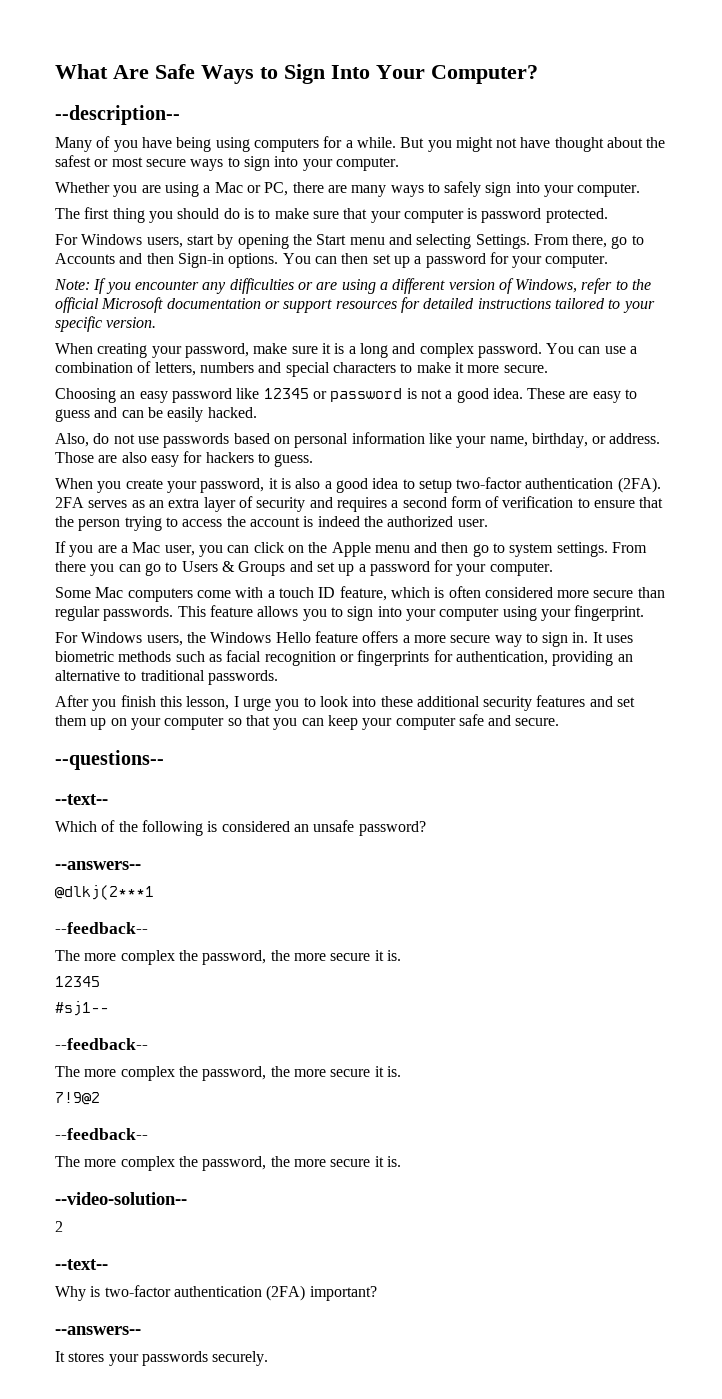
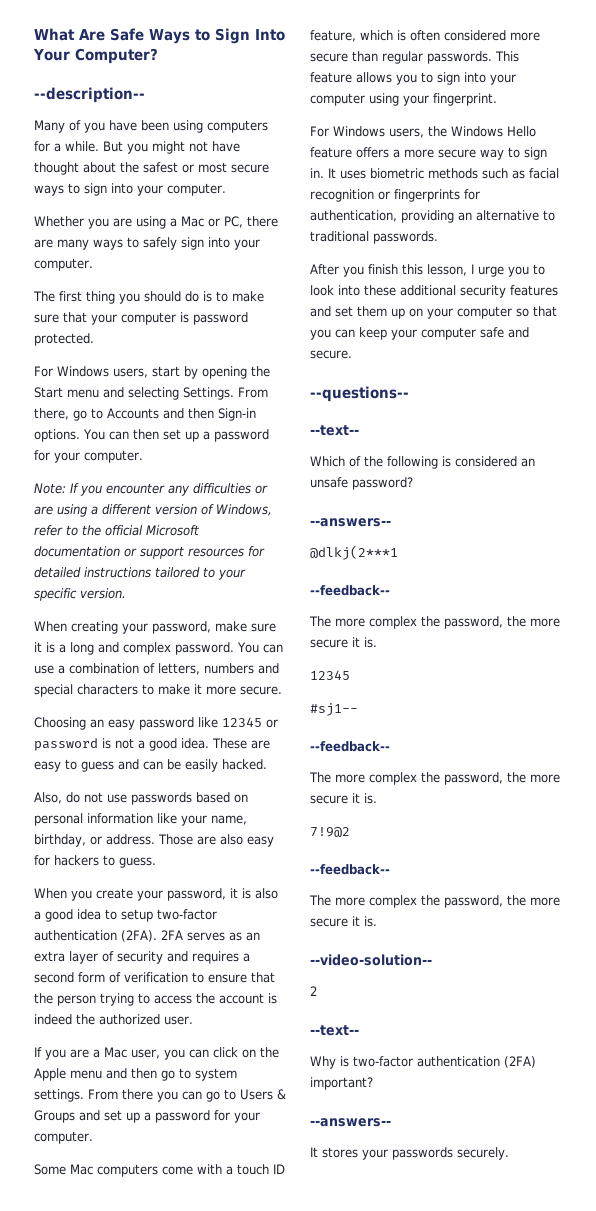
[176,137,212,152] being -> [141,120,169,131] been

